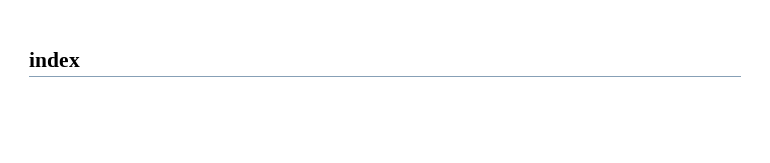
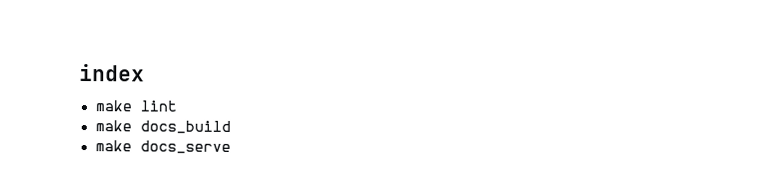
(80, 59) none -> [94,100,177,112] [94,120,231,134] [94,140,231,154] // make lint // make docs_build // make docs_serve

